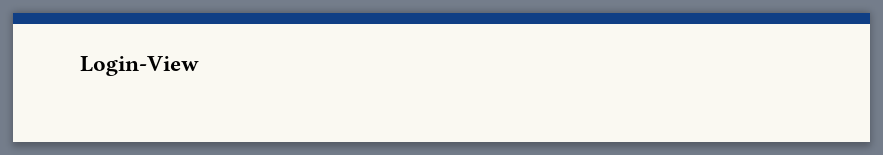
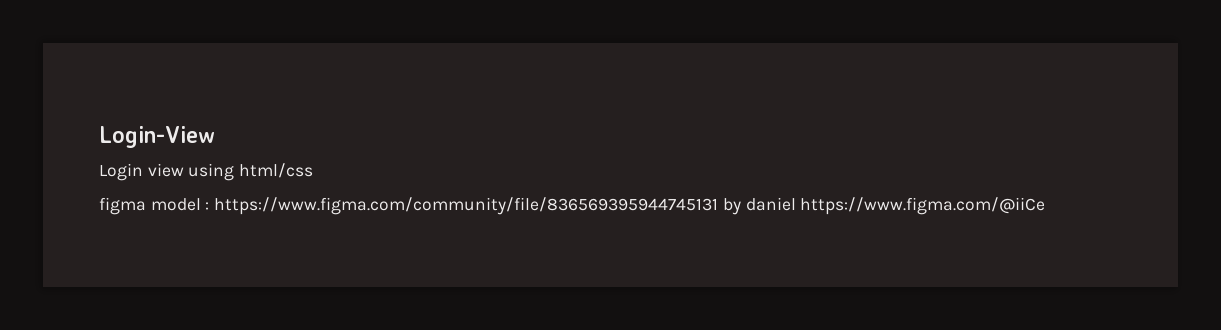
(199, 66) none -> [99,163,314,181] [99,197,1046,215] // Login view using html/css // figma model : https://www.figma.com/community/file/836569395944745131 by daniel https://www.figma.com/@iiCe

